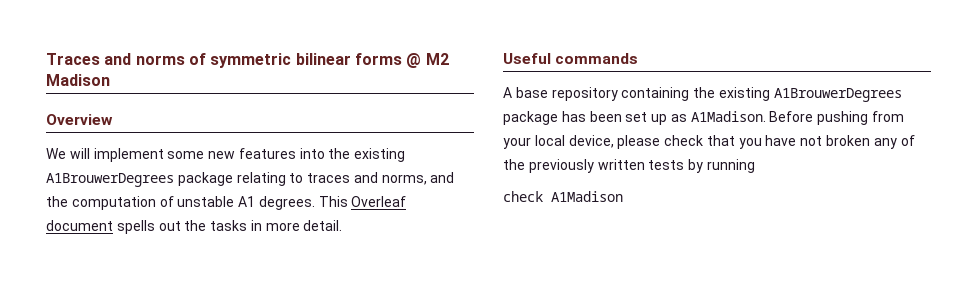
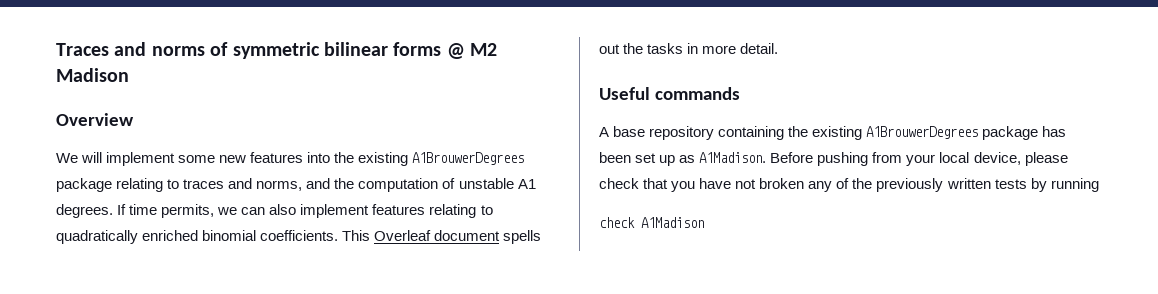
(315, 203) none -> [117,204,493,218] [56,230,339,244] If time permits, we can also implement features relating to quadratically enriched binomial coefficients.

